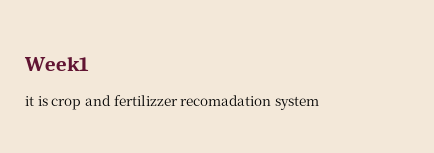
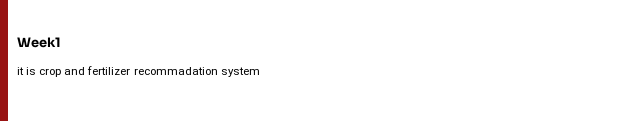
[113,95,272,106] fertilizzer recomadation -> [87,66,218,75] fertilizer recommadation

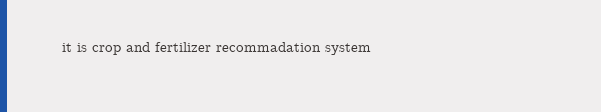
[17,37,61,48] Week1 // -> (62, 47) none

